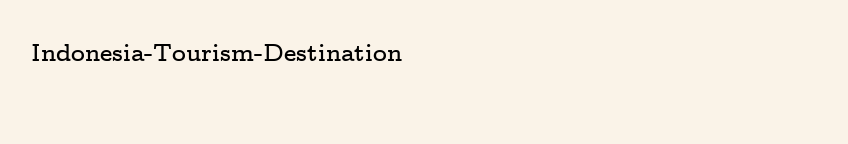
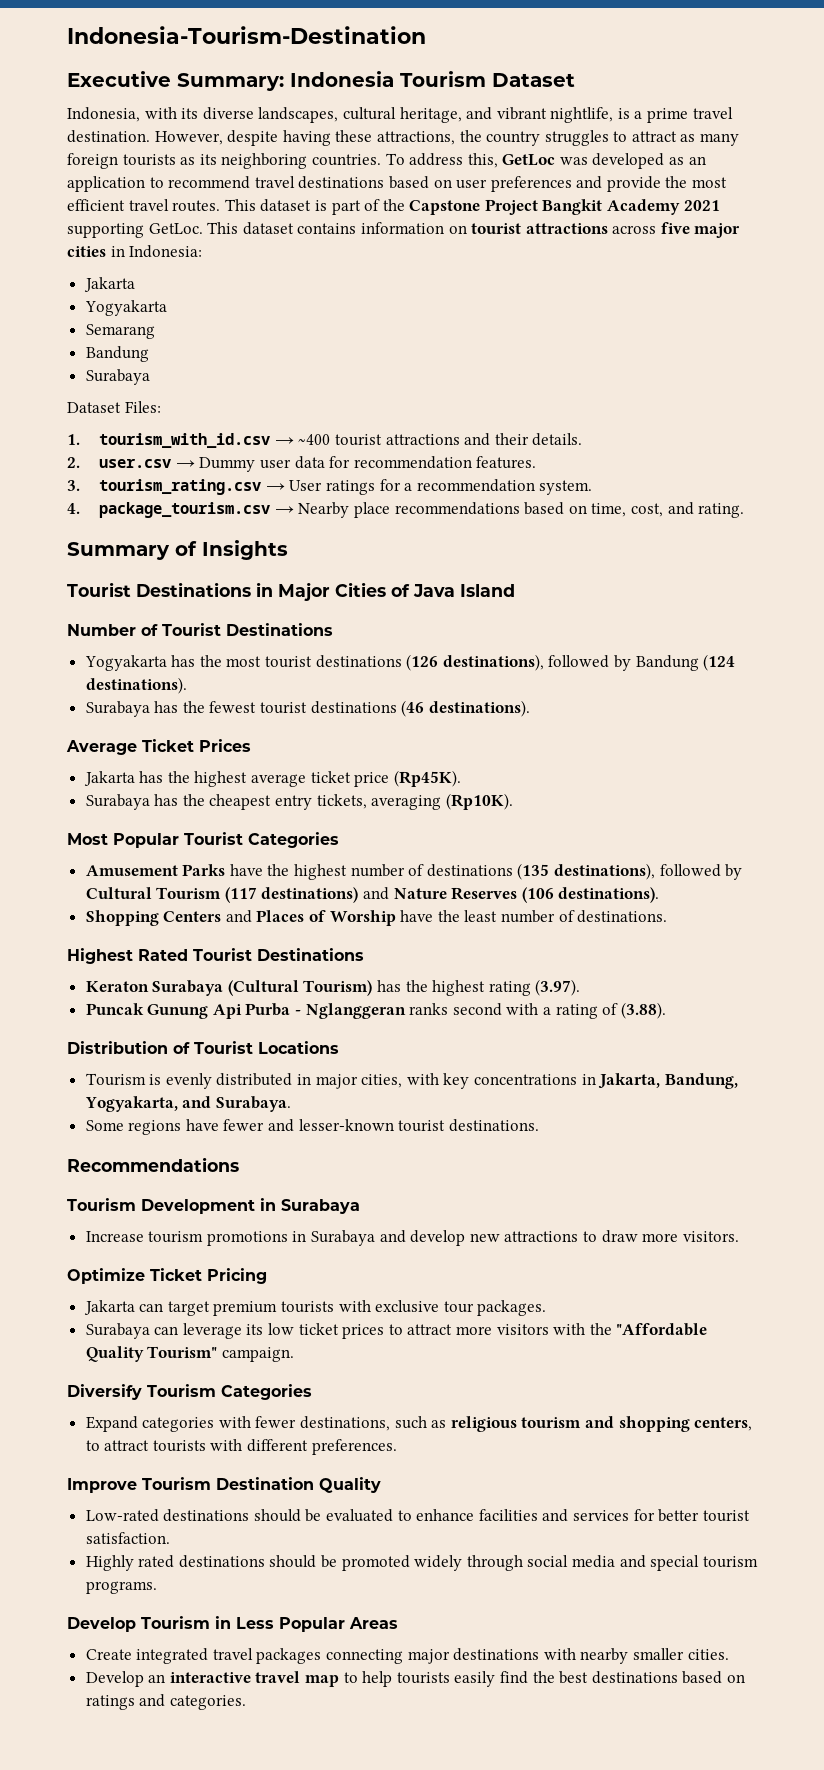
(402, 52) none -> [67,71,575,91] [67,107,733,123] [67,130,740,146] [67,153,706,169] [67,176,728,192] [67,199,720,215] [67,222,741,238] [67,245,203,258] [83,277,135,292] [84,300,167,316] [85,324,155,339] [85,346,149,362] [85,369,150,385] [67,401,161,413] [67,433,583,448] [67,456,537,472] [67,479,593,495] [67,502,745,518] [67,540,288,560] [67,582,515,601] [67,623,333,636] [84,654,736,671] [85,677,187,694] [85,700,530,717] [66,739,251,755] [83,770,461,787] [85,793,513,810] [67,832,339,848] [85,863,743,880] [85,887,660,903] [85,910,668,926] [67,948,364,964] [85,979,581,996] [85,1002,666,1019] [67,1041,339,1054] [85,1073,738,1089] [84,1096,291,1112] [85,1119,539,1135] [67,1157,239,1172] [67,1198,360,1214] [85,1230,739,1246] [67,1268,267,1284] [83,1300,547,1316] [85,1323,708,1339] [85,1346,294,1362] [67,1384,312,1400] [85,1416,753,1432] [85,1439,397,1455] [67,1477,381,1493] [85,1509,750,1522] [85,1532,170,1544] [85,1555,758,1571] [85,1581,157,1594] [67,1616,398,1632] [85,1648,729,1664] [85,1671,745,1687] [85,1694,246,1710] // Executive Summary: Indonesia Tourism Dataset // Indonesia, with its diverse landscapes, cultural heritage, and vibrant nightlife, is a prime travel destination. However, despite having these attractions, the country struggles to attract as many foreign tourists as its neighboring countries. To address this, GetLoc was developed as an application to recommend travel destinations based on user preferences and provide the most efficient travel routes. This dataset is part of the Capstone Project Bangkit Academy 2021 supporting GetLoc. This dataset contains information on tourist attractions across five major cities in Indonesia: // Jakarta // Yogyakarta // Semarang // Bandung // Surabaya // Dataset Files: // 1. tourism_with_id.csv → ~400 tourist attractions and their details. // 2. user.csv → Dummy user data for recommendation features. // 3. tourism_rating.csv → User ratings for a recommendation system. // 4. package_tourism.csv → Nearby place recommendations based on time, cost, and rating. // Summary of Insights // Tourist Destinations in Major Cities of Java Island // Number of Tourist Destinations // Yogyakarta has the most tourist destinations (126 destinations), followed by Bandung (124 destinations). // Surabaya has the fewest tourist destinations (46 destinations). // Average Ticket Prices // Jakarta has the highest average ticket price (Rp45K). // Surabaya has the cheapest entry tickets, averaging (Rp10K). // Most Popular Tourist Categories // Amusement Parks have the highest number of destinations (135 destinations), followed by Cultural Tourism (117 destinations) and Nature Reserves (106 destinations). // Shopping Centers and Places of Worship have the least number of destinations. // Highest Rated Tourist Destinations // Keraton Surabaya (Cultural Tourism) has the highest rating (3.97). // Puncak Gunung Api Purba - Nglanggeran ranks second with a rating of (3.88). // Distribution of Tourist Locations // Tourism is evenly distributed in major cities, with key concentrations in Jakarta, Bandung, Yogyakarta, and Surabaya. // Some regions have fewer and lesser-known tourist destinations. // Recommendations // Tourism Development in Surabaya // Increase tourism promotions in Surabaya and develop new attractions to draw more visitors. // Optimize Ticket Pricing // Jakarta can target premium tourists with exclusive tour packages. // Surabaya can leverage its low ticket prices to attract more visitors with the "Affordable Quality Tourism" campaign. // Diversify Tourism Categories // Expand categories with fewer destinations, such as religious tourism and shopping centers, to attract tourists with different preferences. // Improve Tourism Destination Quality // Low-rated destinations should be evaluated to enhance facilities and services for better tourist satisfaction. // Highly rated destinations should be promoted widely through social media and special tourism programs. // Develop Tourism in Less Popular Areas // Create integrated travel packages connecting major destinations with nearby smaller cities. // Develop an interactive travel map to help tourists easily find the best destinations based on ratings and categories.

